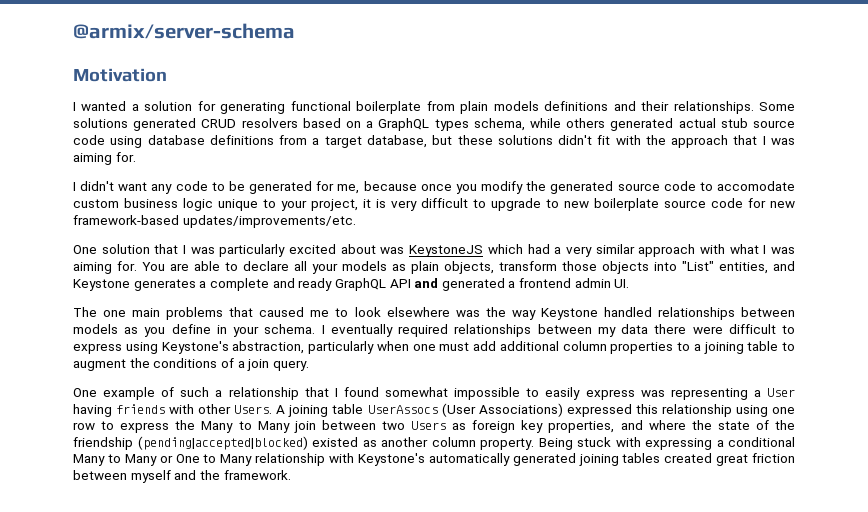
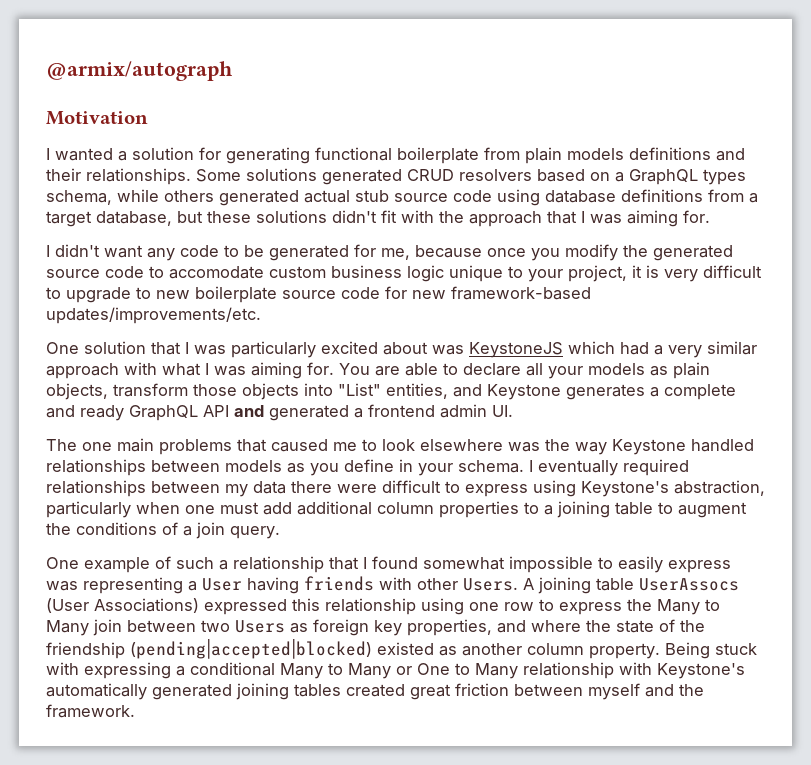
[73,23,295,39] @armix/server-schema -> [46,61,233,81] @armix/autograph

